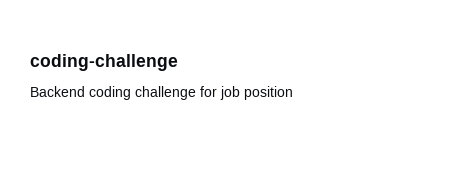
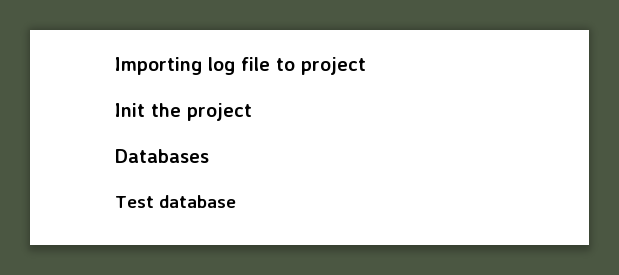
[30,54,178,71] [30,86,293,100] coding-challenge // Backend coding challenge for job position -> [115,57,366,75] [115,103,252,121] [115,149,209,163] [115,195,236,208] Importing log file to project // Init the project // Databases // Test database

